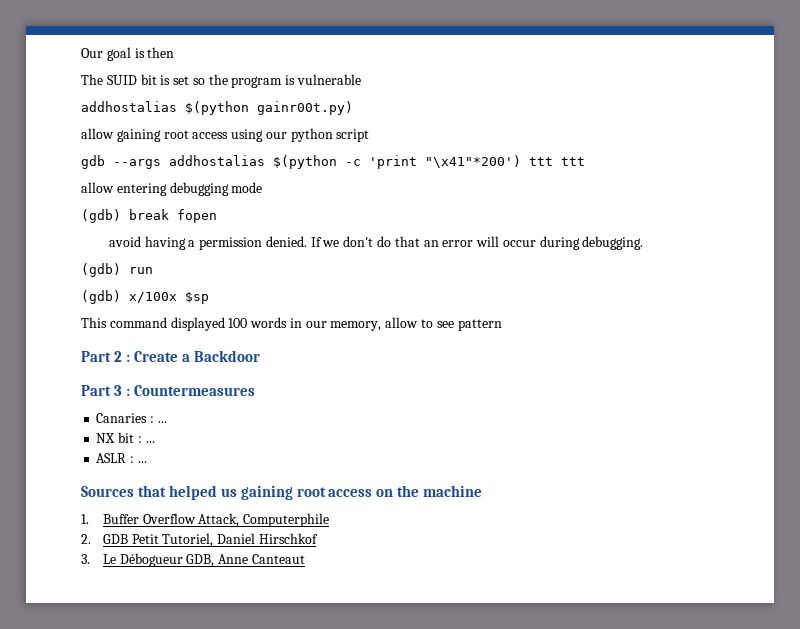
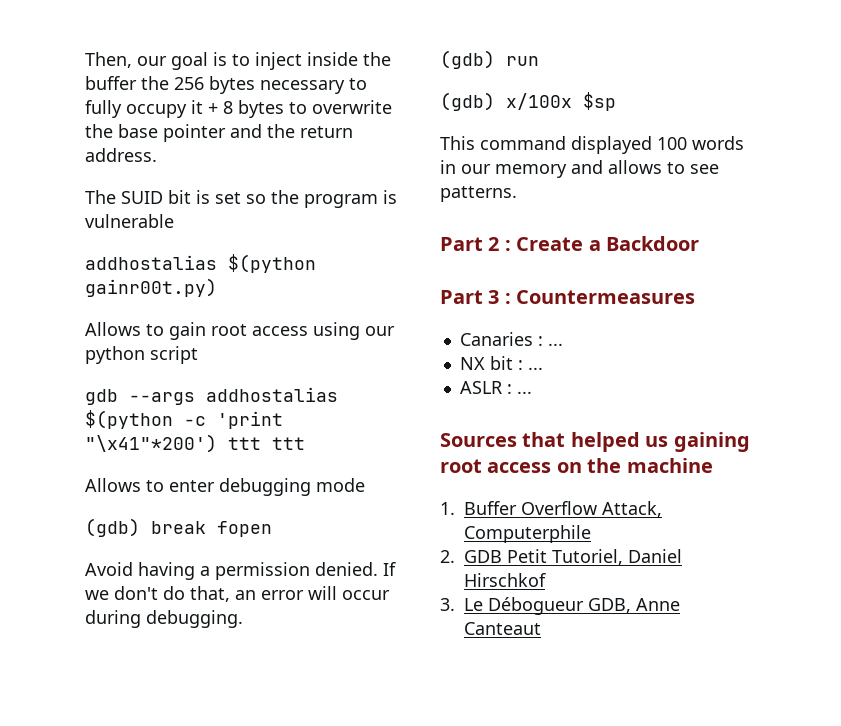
[81,47,175,61] Our goal is then -> [85,52,391,70] [85,76,367,94] [85,100,392,118] [85,124,353,142] [85,148,157,162] Then, our goal is to inject inside the buffer the 256 bytes necessary to fully occupy it + 8 bytes to overwrite the base pointer and the return address.
[81,128,161,142] allow gaining -> [85,322,206,340] Allows to gain
[81,182,167,196] allow entering -> [85,478,215,492] Allows to enter
[108,236,141,247] avoid -> [85,562,133,576] Avoid
[394,236,420,247] that -> [190,586,230,602] that,
[330,317,419,331] memory, allow -> [495,160,662,178] memory and allows
[457,319,502,331] pattern -> [440,186,517,202] patterns.

